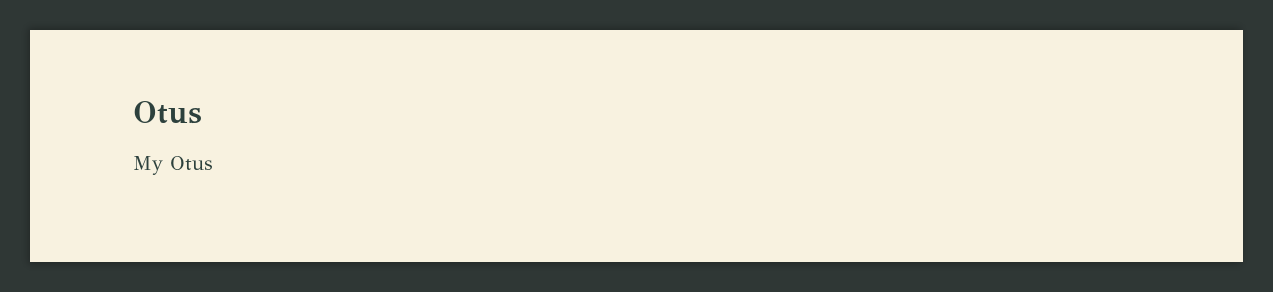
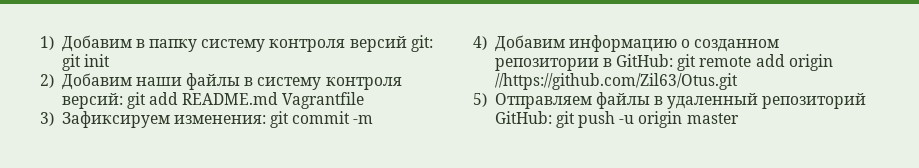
[133,101,202,124] [133,156,212,175] Otus // My Otus -> [40,35,433,52] [61,54,110,71] [40,73,402,90] [61,92,365,109] [40,111,374,128] [473,35,780,52] [494,54,833,71] [494,73,738,90] [473,92,867,109] [494,111,739,128] 1) Добавим в папку систему контроля версий git: git init // 2) Добавим наши файлы в систему контроля версий: git add README.md Vagrantfile // 3) Зафиксируем изменения: git commit -m // 4) Добавим информацию о созданном репозитории в GitHub: git remote add origin //https://github.com/Zil63/Otus.git // 5) Отправляем файлы в удаленный репозиторий GitHub: git push -u origin master

